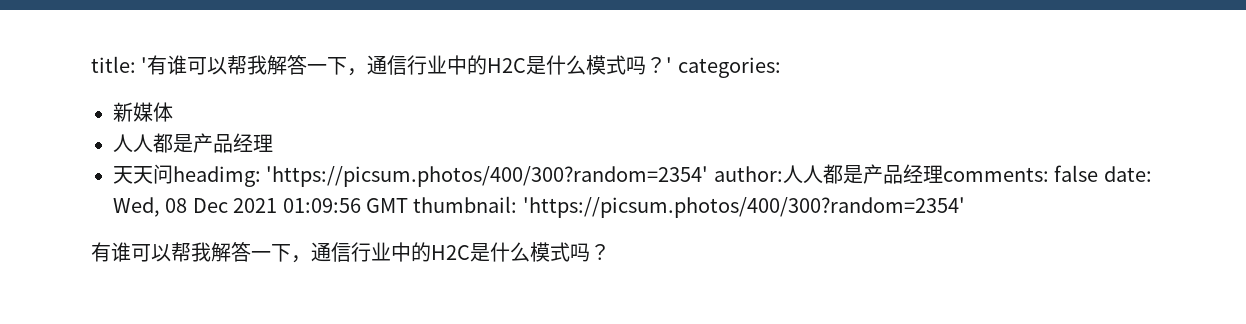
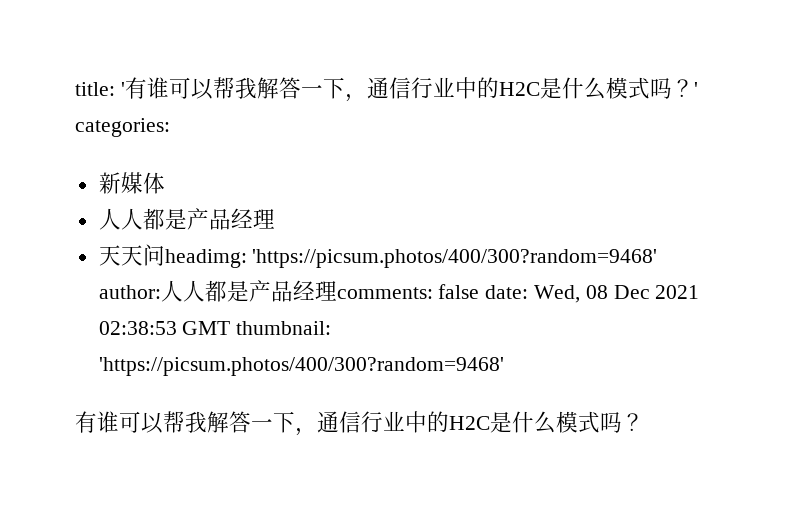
[266,166,709,187] 'https://picsum.photos/400/300?random=2354' -> [252,249,658,268] 'https://picsum.photos/400/300?random=9468'
[282,198,361,213] 01:09:56 -> [98,321,177,335] 02:38:53
[522,197,965,218] 'https://picsum.photos/400/300?random=2354' -> [98,357,504,376] 'https://picsum.photos/400/300?random=9468'

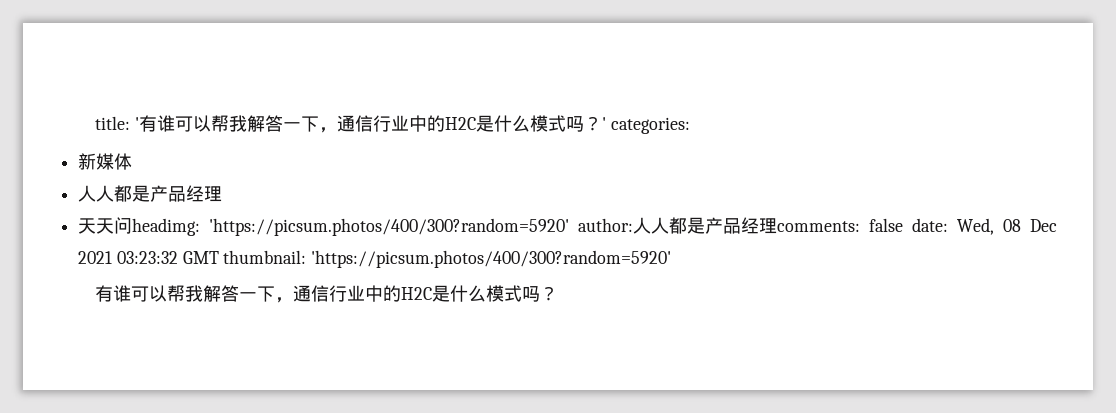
[252,249,658,268] 'https://picsum.photos/400/300?random=9468' -> [209,218,570,236] 'https://picsum.photos/400/300?random=5920'
[98,321,177,335] 02:38:53 -> [116,251,178,264] 03:23:32
[98,357,504,376] 'https://picsum.photos/400/300?random=9468' -> [311,250,672,268] 'https://picsum.photos/400/300?random=5920'

